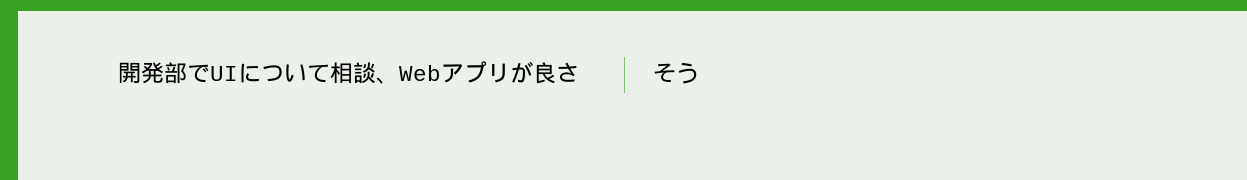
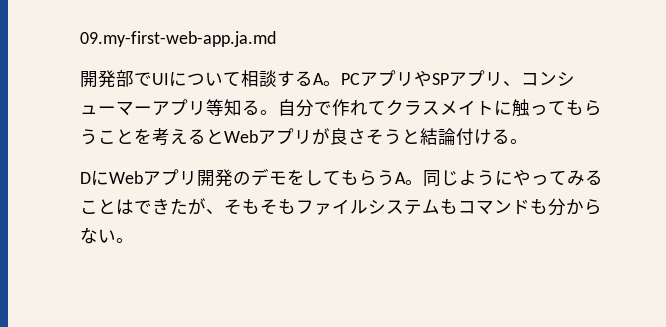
(118, 73) none -> [80,31,276,47] 09.my-first-web-app.ja.md //
[376,77,399,84] 、 -> [277,70,575,87] [80,99,602,117] [80,128,224,146] するA。PCアプリやSPアプリ、コンシューマーアプリ等知る。自分で作れてクラスメイトに触ってもらうことを考えると
(699, 73) none -> [402,128,528,146] [80,168,603,187] [80,198,602,216] [80,227,134,244] と結論付ける。 // DにWebアプリ開発のデモをしてもらうA。同じようにやってみることはできたが、そもそもファイルシステムもコマンドも分からない。

